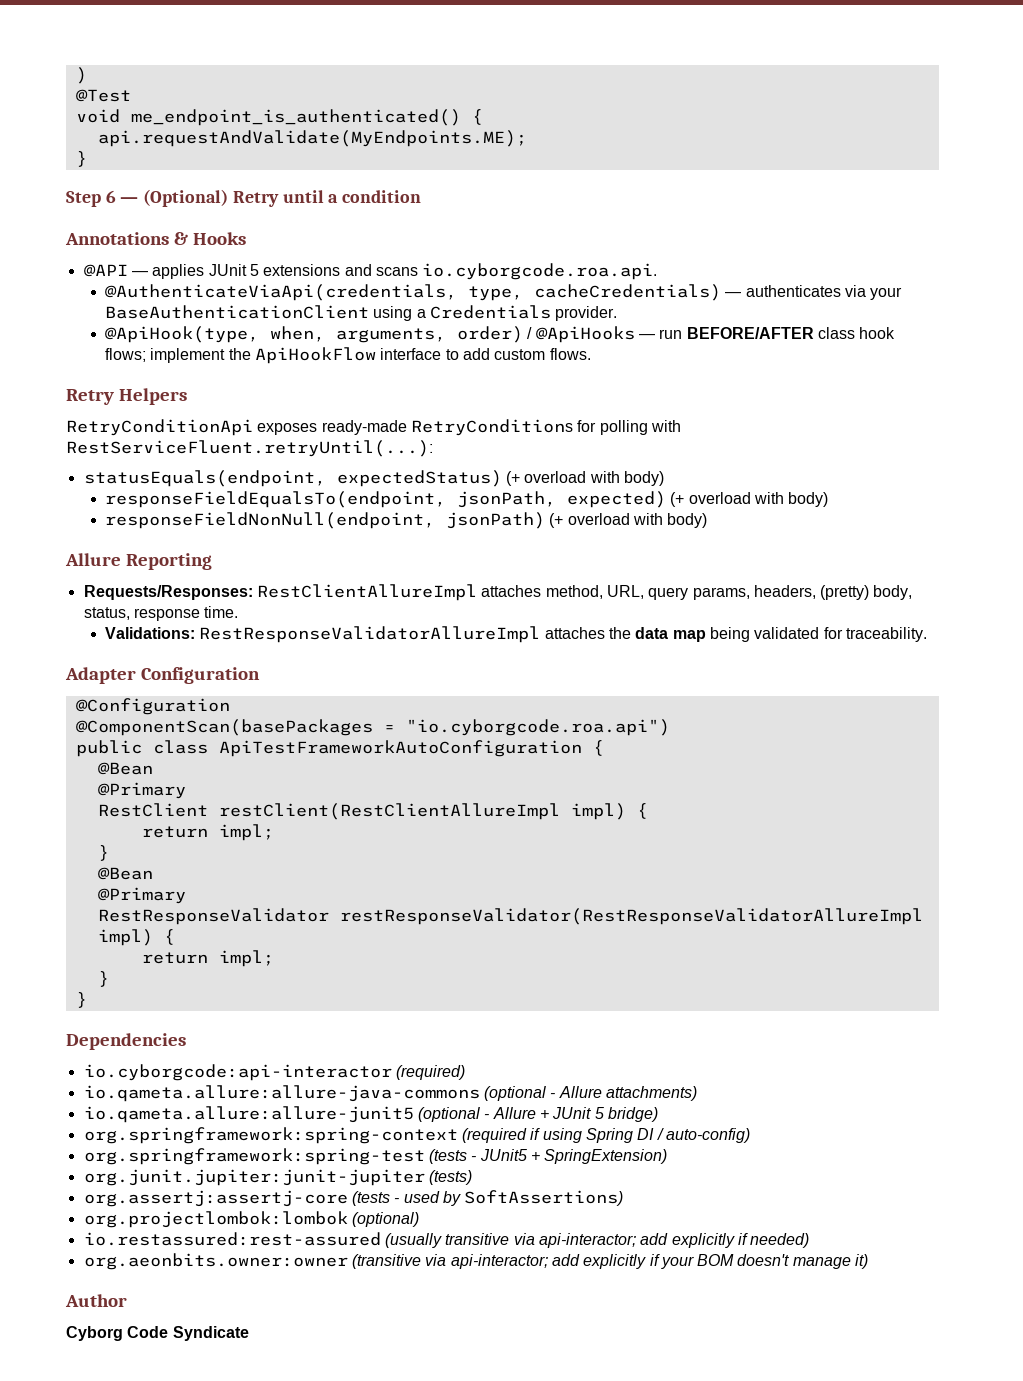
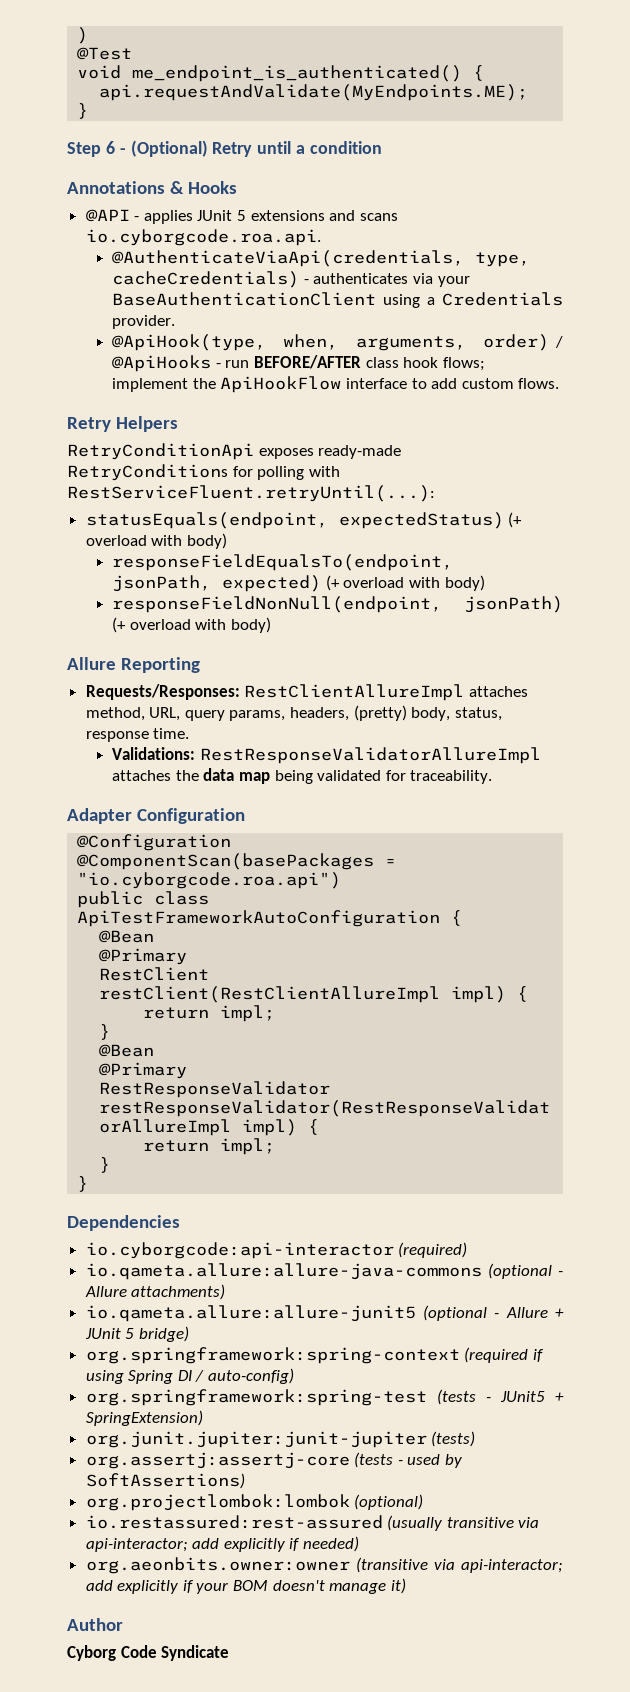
[120,197,139,203] — -> [119,148,126,154] -
[131,271,148,276] — -> [134,216,140,221] -
[725,292,742,297] — -> [303,279,309,284] -
[638,334,655,339] — -> [215,363,221,368] -

